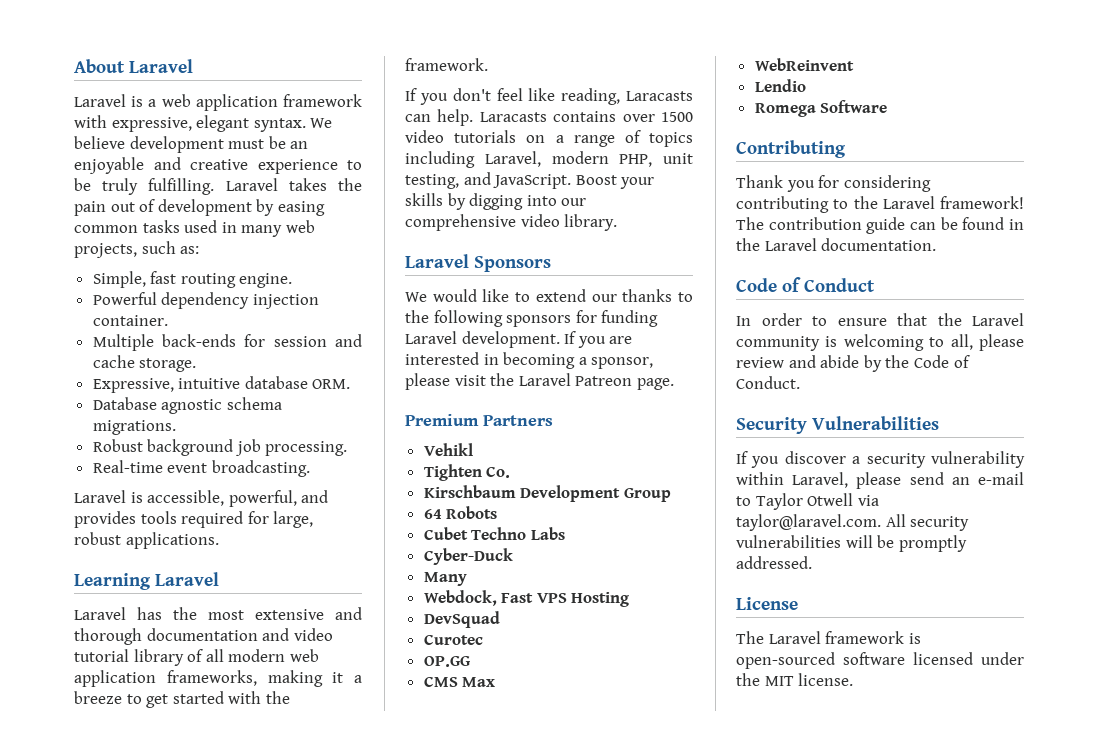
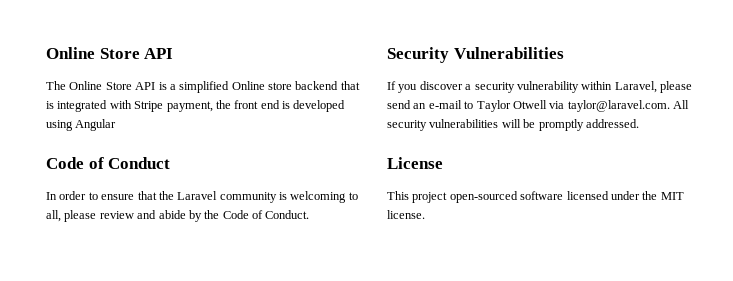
[74,59,193,73] [74,94,362,111] [74,115,333,132] [74,136,309,153] [74,157,362,174] [74,178,362,195] [74,199,325,216] [74,220,315,237] [74,241,200,258] [92,271,293,288] [92,292,319,309] [92,315,168,326] [92,334,362,351] [92,355,197,372] [92,376,351,393] [92,397,282,414] [92,420,176,435] [92,439,348,456] [92,460,310,477] [74,490,329,507] [74,511,314,528] [74,532,219,549] [74,572,219,590] [74,607,362,620] [74,628,333,645] [74,649,319,666] [74,670,362,687] [74,691,290,708] [405,58,488,71] [405,88,693,105] [405,109,693,126] [405,130,693,147] [405,151,693,168] [405,172,655,189] [405,193,587,210] [405,214,618,231] [405,254,551,272] [405,289,693,302] [405,310,659,327] [405,331,633,348] [405,352,654,369] [405,373,674,390] [405,414,553,426] [423,443,473,456] [423,464,511,481] [423,485,671,502] [423,506,498,519] [423,527,565,540] [423,548,513,565] [423,572,467,586] [423,590,630,607] [423,611,500,628] [423,634,483,645] [423,656,470,667] [423,676,496,687] [754,58,854,71] [754,79,806,92] [754,100,888,117] [736,140,846,158] [736,175,931,192] [736,196,1024,213] [736,217,1024,234] [736,238,937,251] About Laravel // Laravel is a web application framework with expressive, elegant syntax. We believe development must be an enjoyable and creative experience to be truly fulfilling. Laravel takes the pain out of development by easing common tasks used in many web projects, such as: // Simple, fast routing engine. // Powerful dependency injection container. // Multiple back-ends for session and cache storage. // Expressive, intuitive database ORM. // Database agnostic schema migrations. // Robust background job processing. // Real-time event broadcasting. // Laravel is accessible, powerful, and provides tools required for large, robust applications. // Learning Laravel // Laravel has the most extensive and thorough documentation and video tutorial library of all modern web application frameworks, making it a breeze to get started with the framework. // If you don't feel like reading, Laracasts can help. Laracasts contains over 1500 video tutorials on a range of topics including Laravel, modern PHP, unit testing, and JavaScript. Boost your skills by digging into our comprehensive video library. // Laravel Sponsors // We would like to extend our thanks to the following sponsors for funding Laravel development. If you are interested in becoming a sponsor, please visit the Laravel Patreon page. // Premium Partners // Vehikl // Tighten Co. // Kirschbaum Development Group // 64 Robots // Cubet Techno Labs // Cyber-Duck // Many // Webdock, Fast VPS Hosting // DevSquad // Curotec // OP.GG // CMS Max // WebReinvent // Lendio // Romega Software // Contributing // Thank you for considering contributing to the Laravel framework! The contribution guide can be found in the Laravel documentation. -> [46,47,174,59] [46,81,360,93] [46,100,346,112] [46,119,117,131] Online Store API // The Online Store API is a simplified Online store backend that is integrated with Stripe payment, the front end is developed using Angular
[736,631,921,644] The Laravel framework is -> [387,191,448,203] This project

